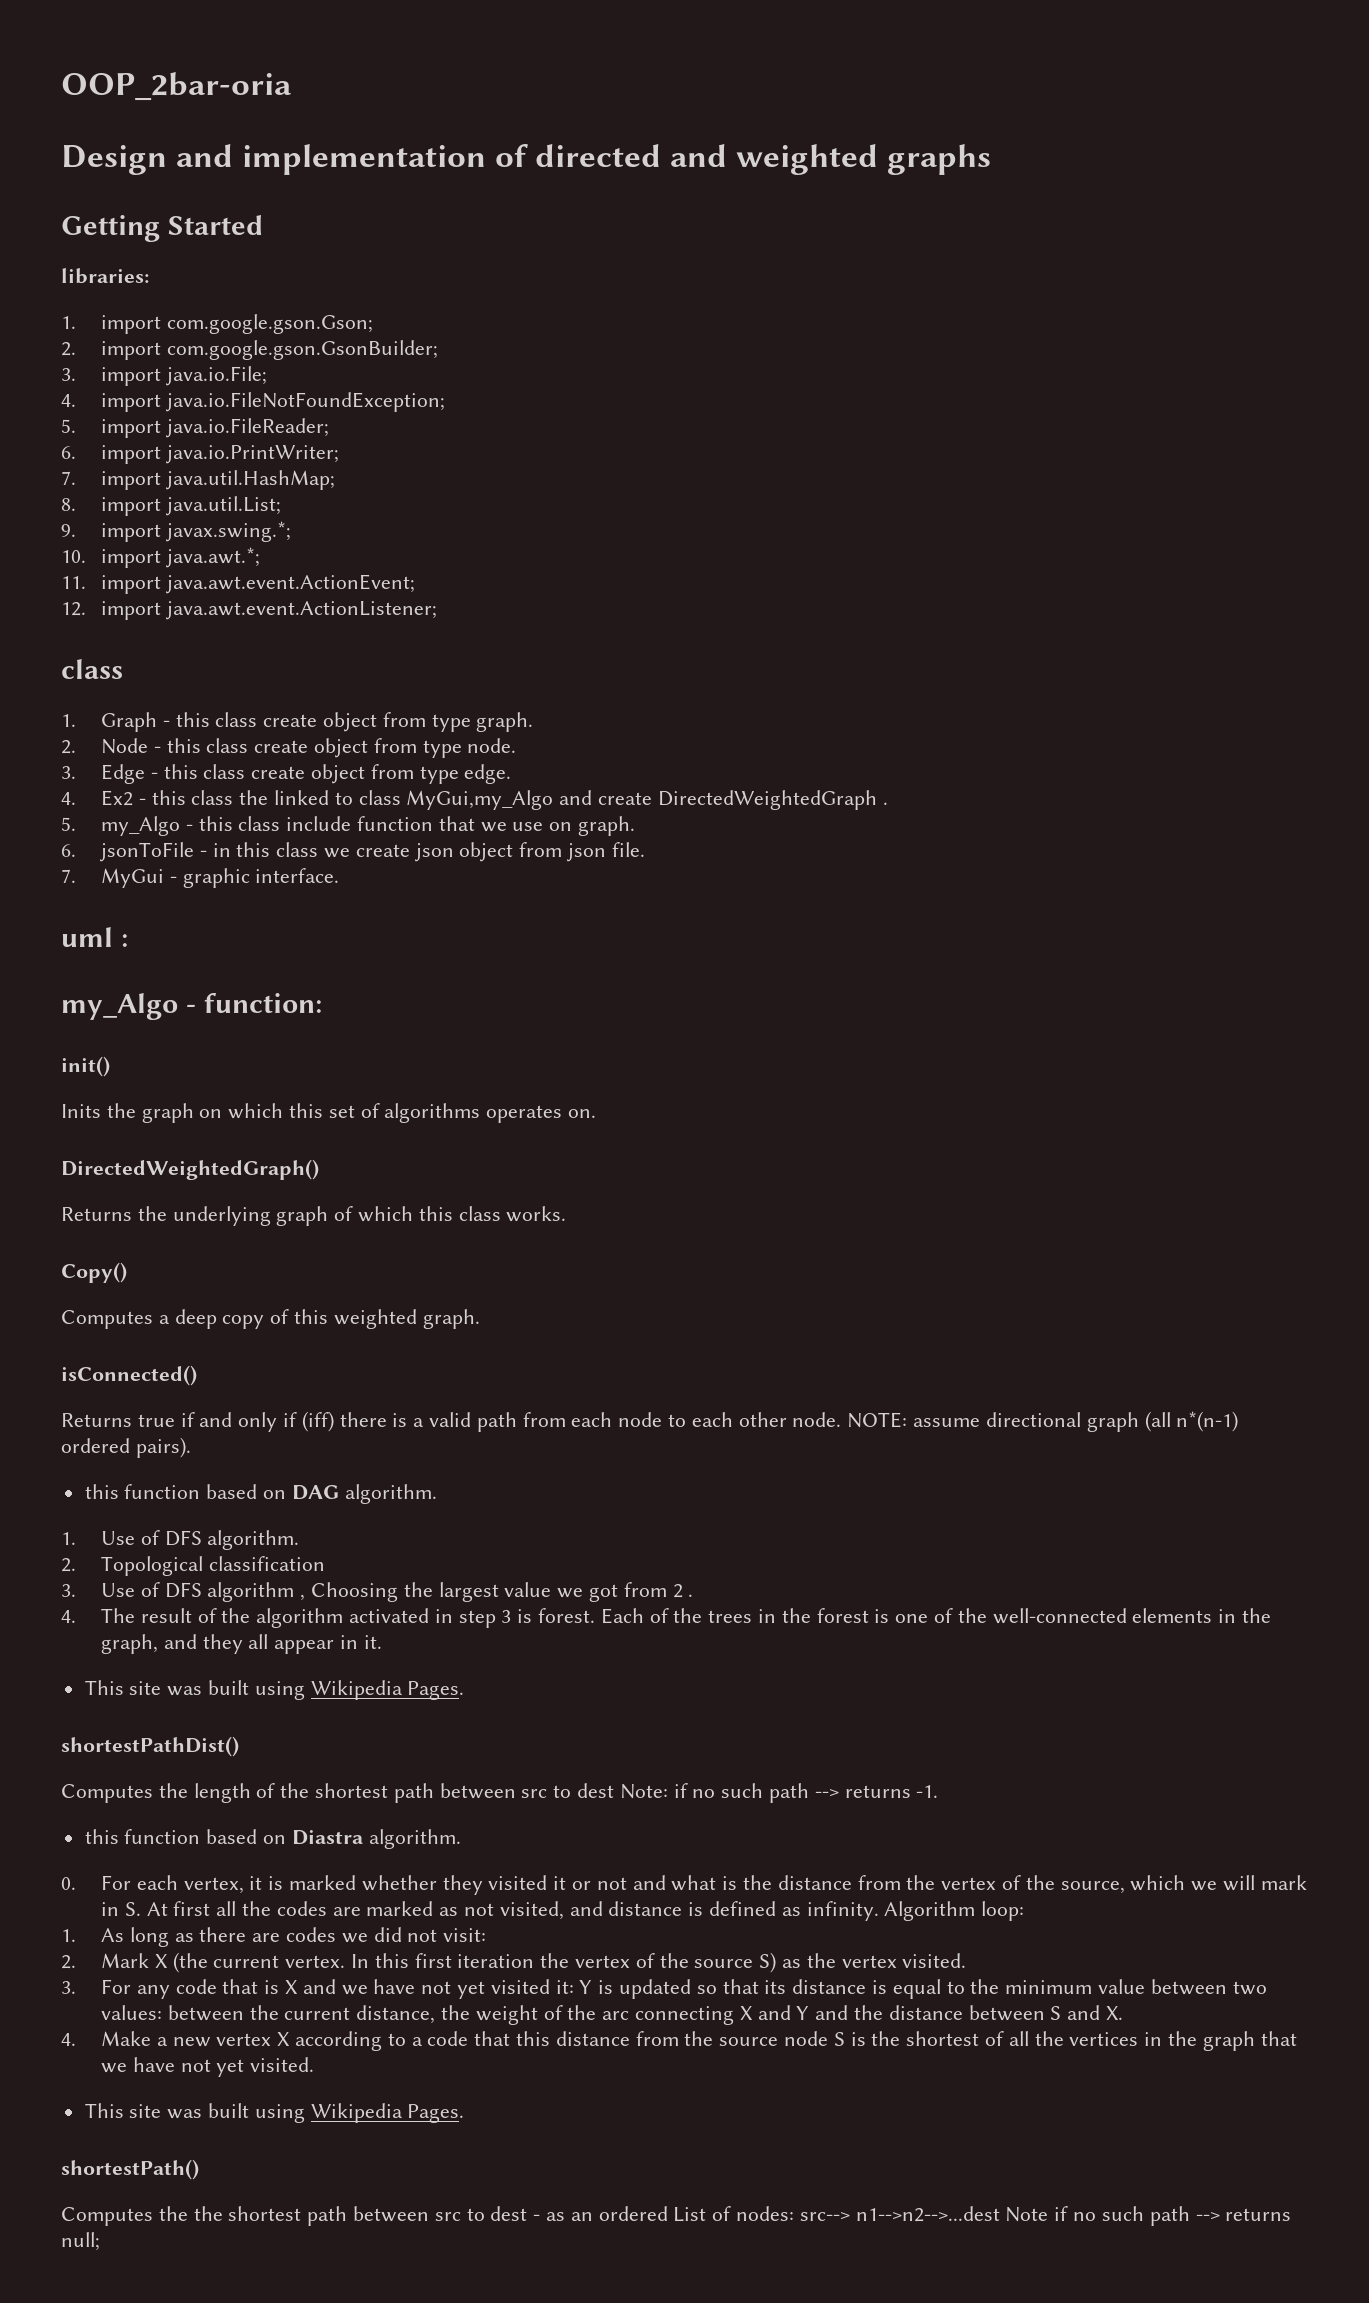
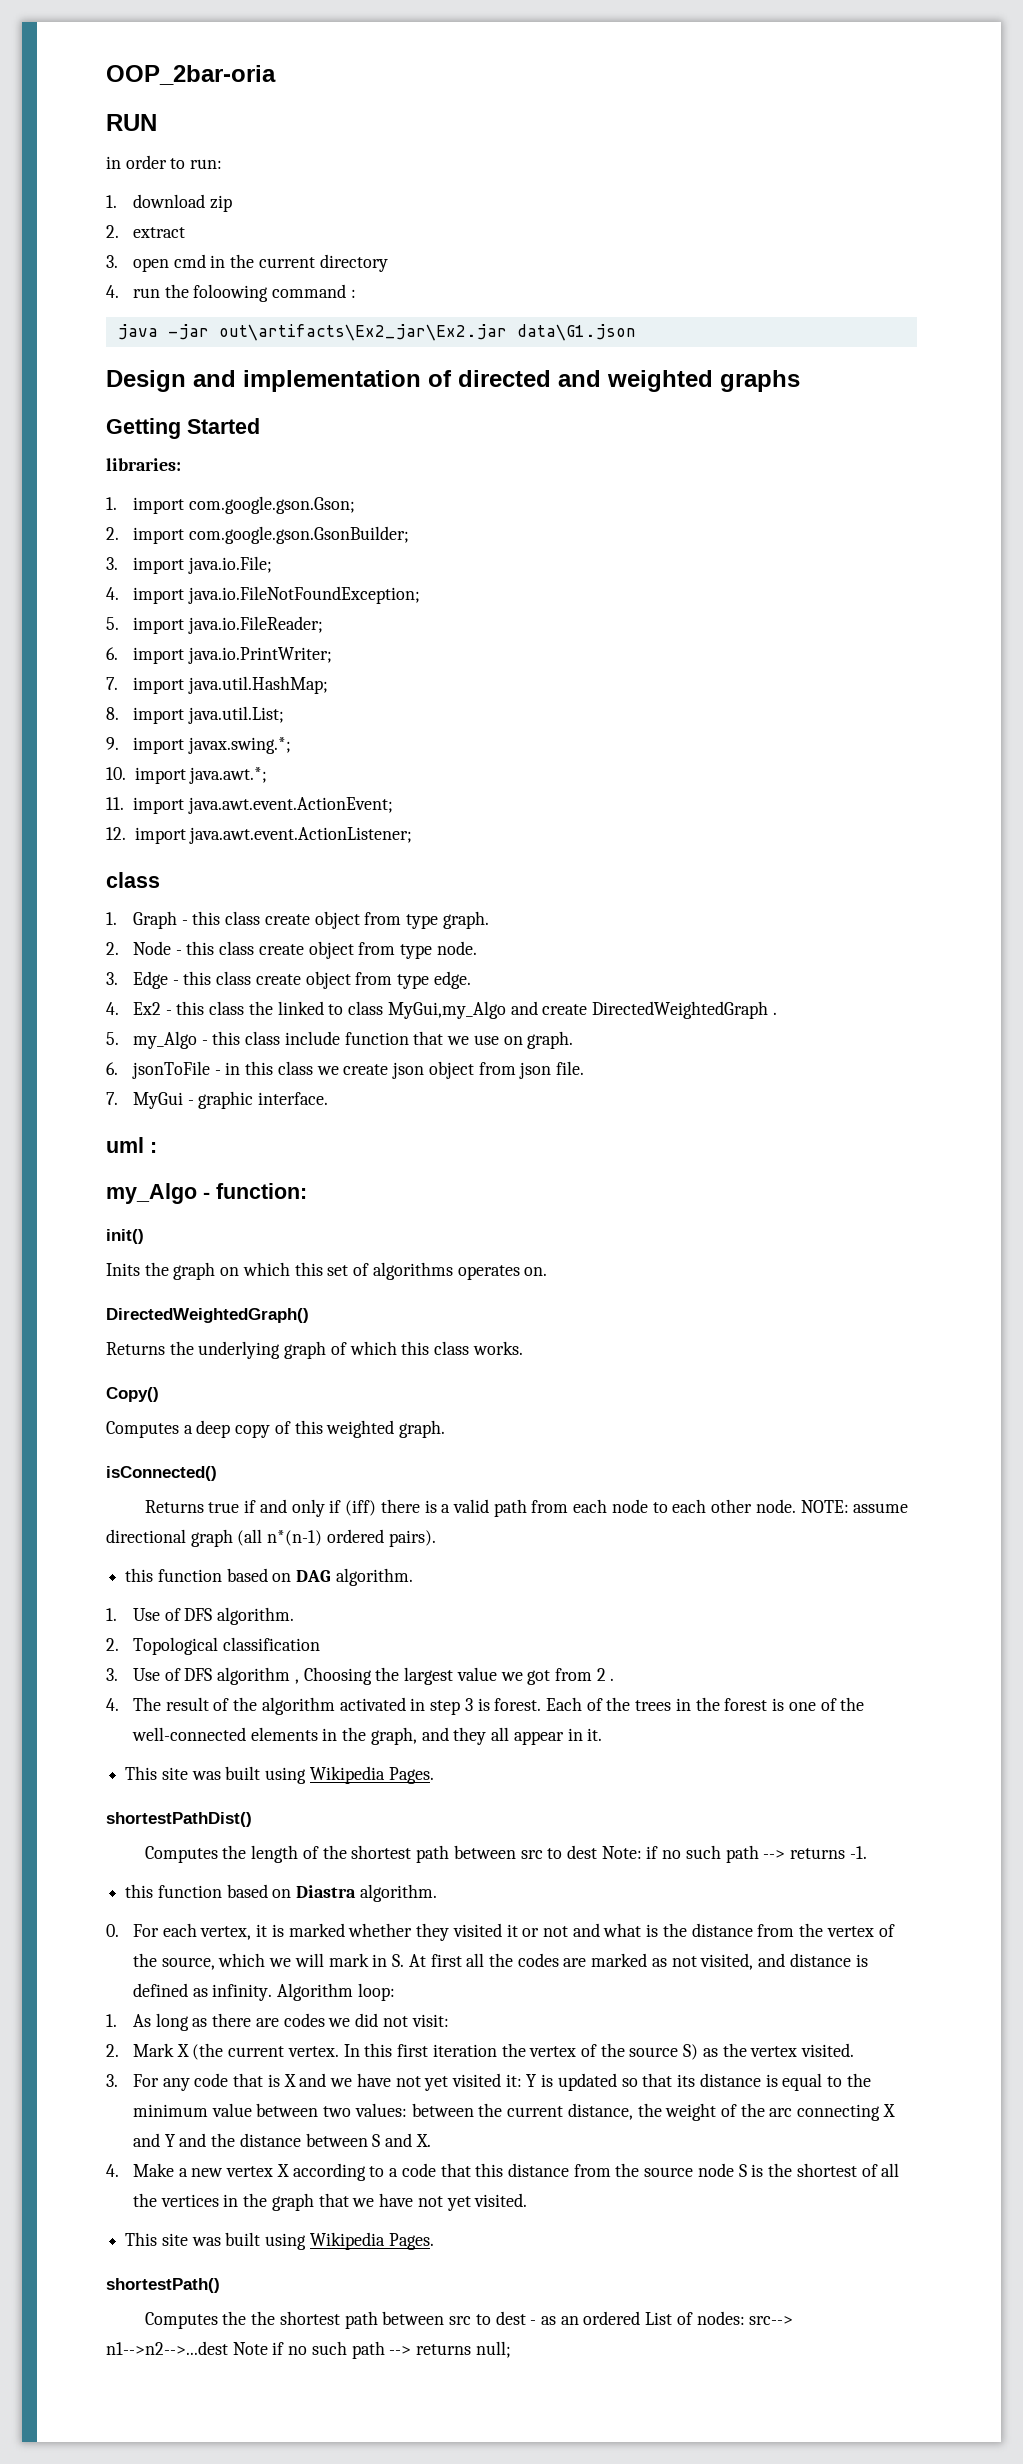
(291, 86) none -> [106,114,157,131] [106,155,223,169] [106,194,232,212] [106,225,186,238] [106,254,388,272] [106,284,356,302] [116,324,636,341] // RUN // in order to run: // 1. download zip // 2. extract // 3. open cmd in the current directory // 4. run the foloowing command : // java -jar out\artifacts\Ex2_jar\Ex2.jar data\G1.json

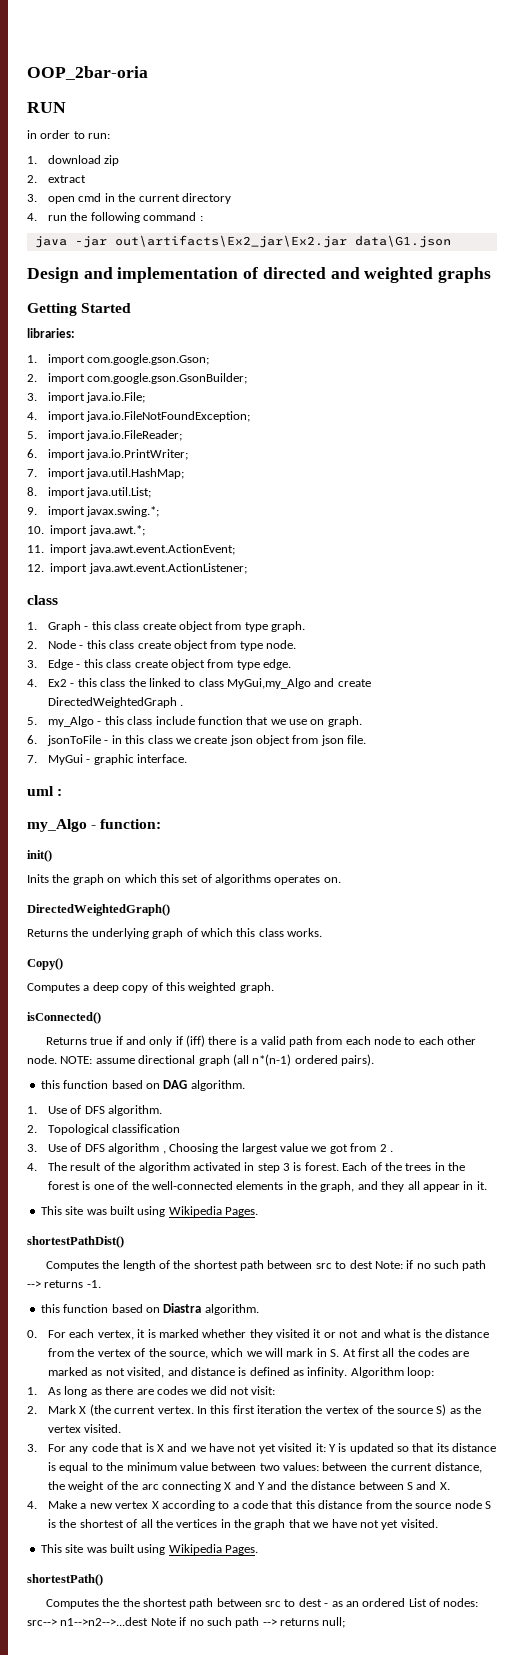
[193,284,269,302] foloowing -> [90,212,140,223] following

